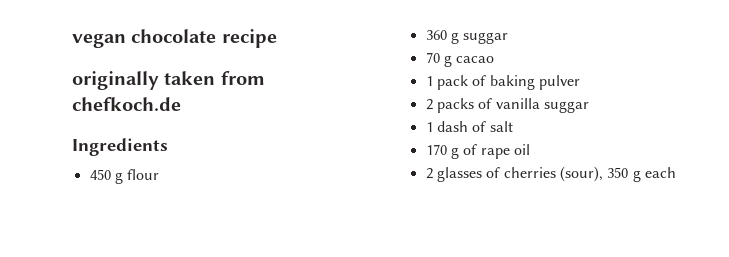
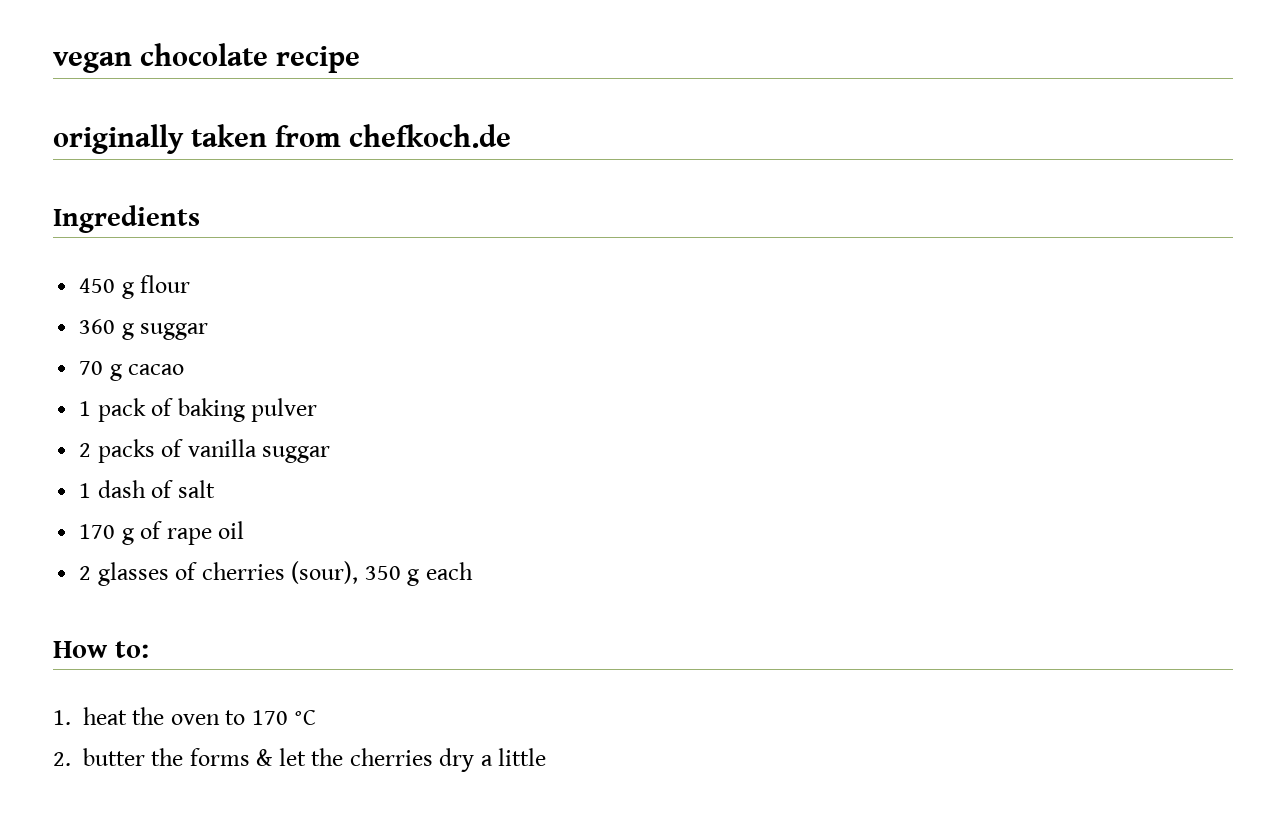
(676, 172) none -> [53,641,149,658] [53,707,317,725] [53,748,547,772] // How to: // 1. heat the oven to 170 °C // 2. butter the forms & let the cherries dry a little

